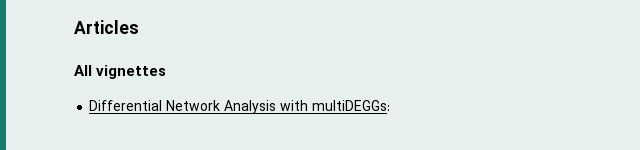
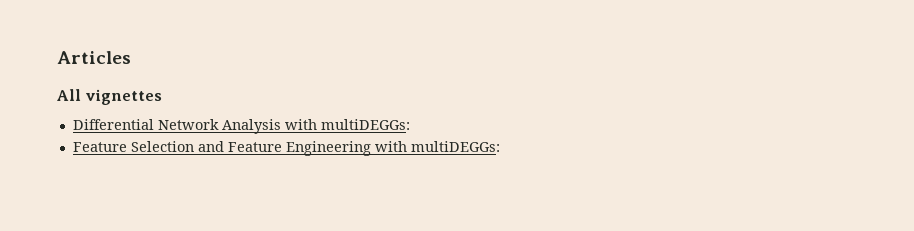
(391, 105) none -> [72,141,500,156] // Feature Selection and Feature Engineering with multiDEGGs:

